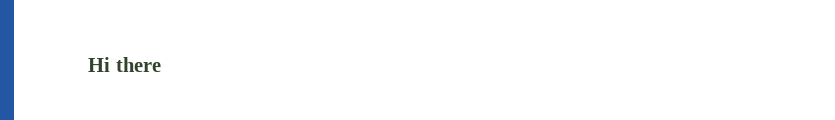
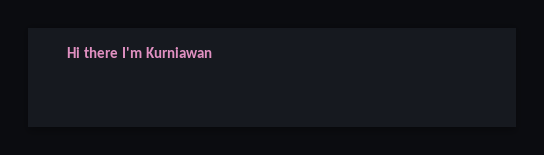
(161, 64) none -> [122,47,213,58] I'm Kurniawan

